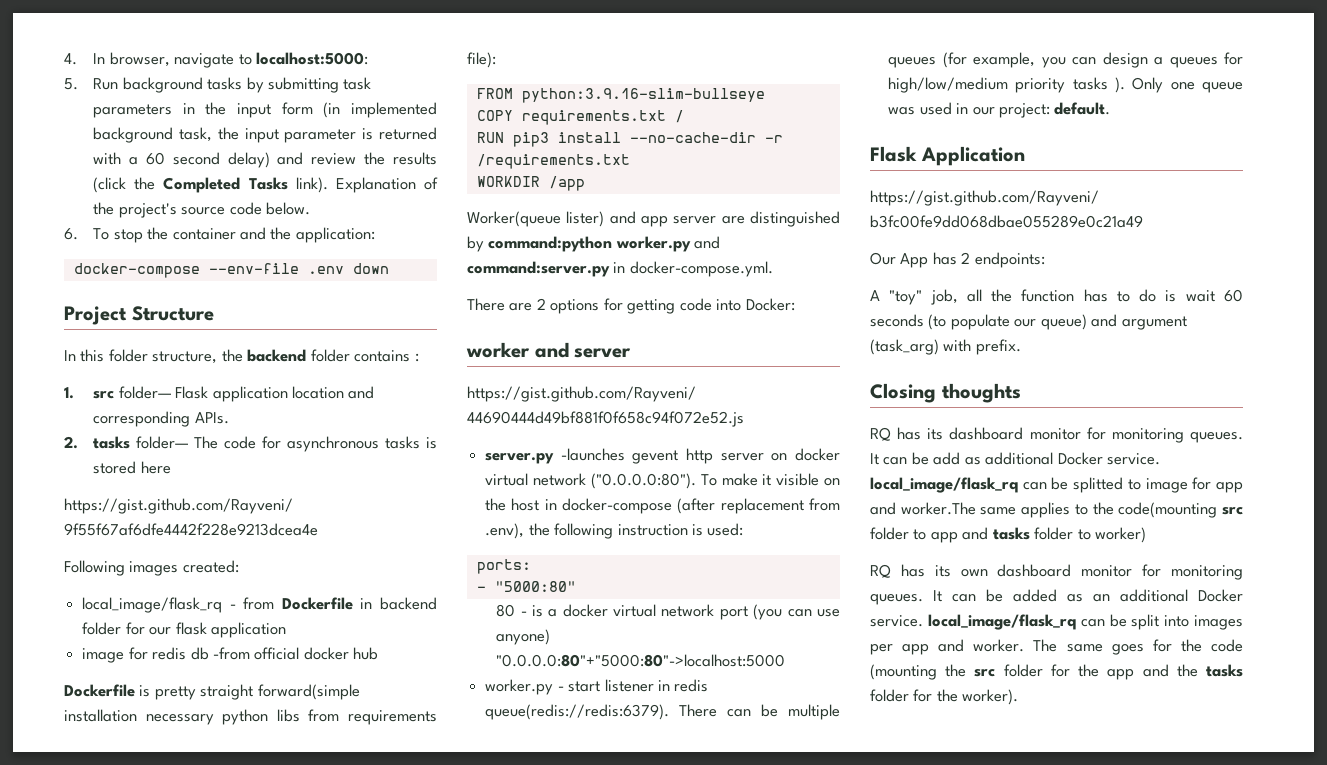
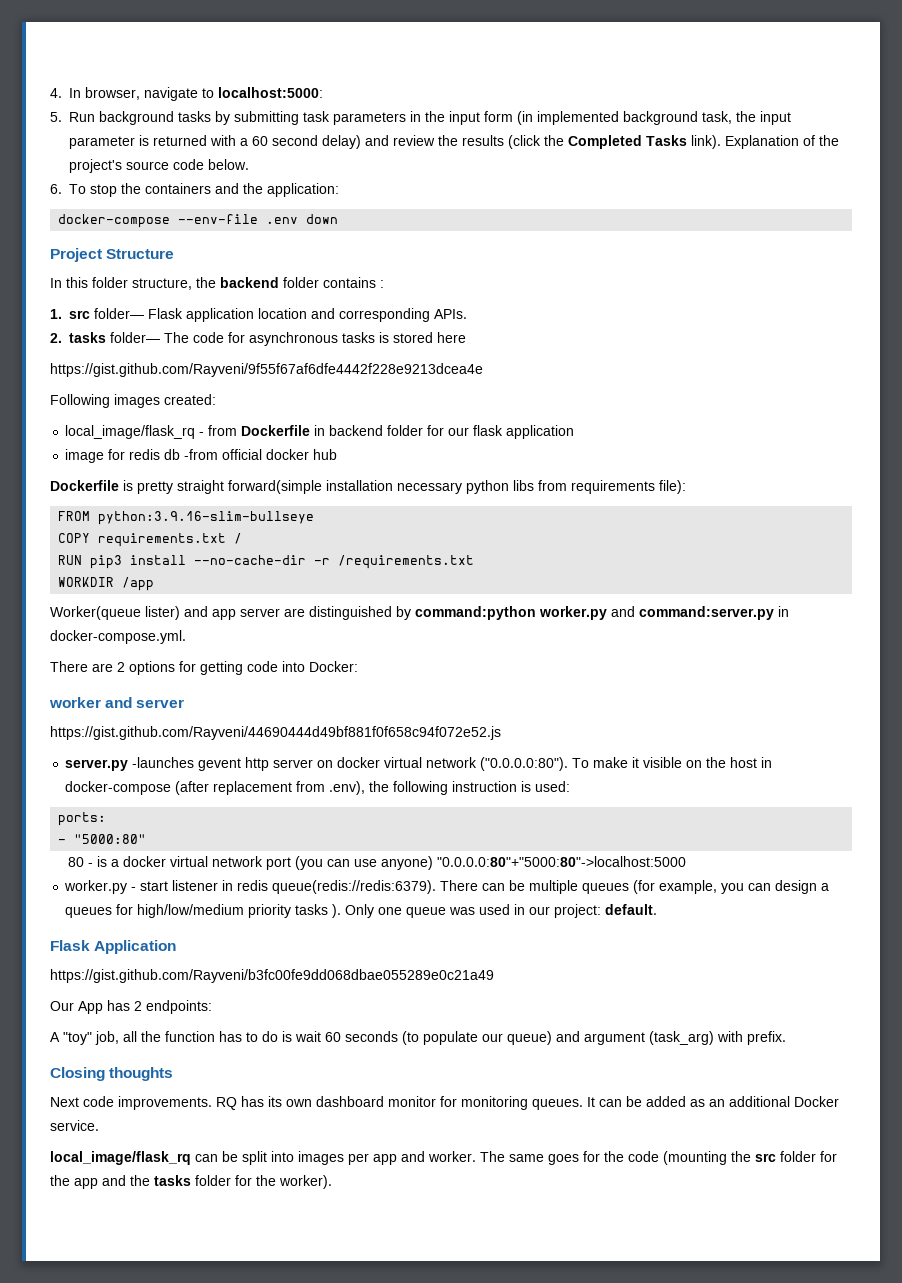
[172,228,236,240] container -> [145,183,211,194] containers
[870,427,1243,443] [870,452,1161,465] [870,477,1243,493] [870,502,1243,518] [870,527,1147,543] RQ has its dashboard monitor for monitoring queues. It can be add as additional Docker service. local_image/flask_rq can be splitted to image for app and worker.The same applies to the code(mounting src folder to app and tasks folder to worker) // -> [50,1096,212,1110] Next code improvements.
(923, 621) none -> (99, 1125) //

